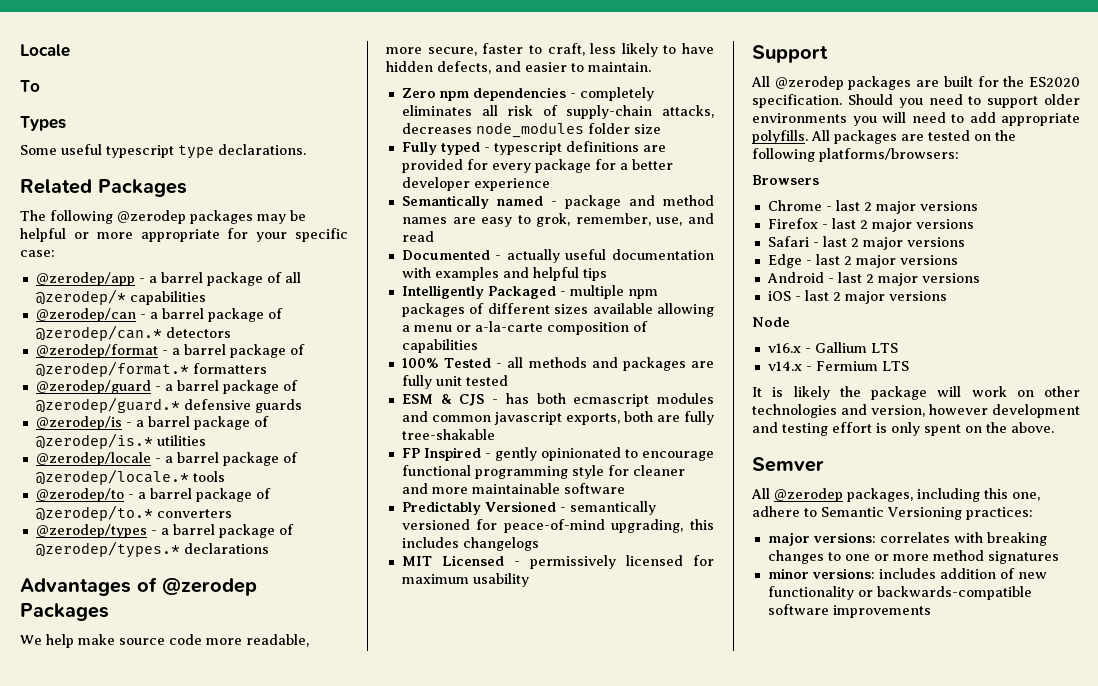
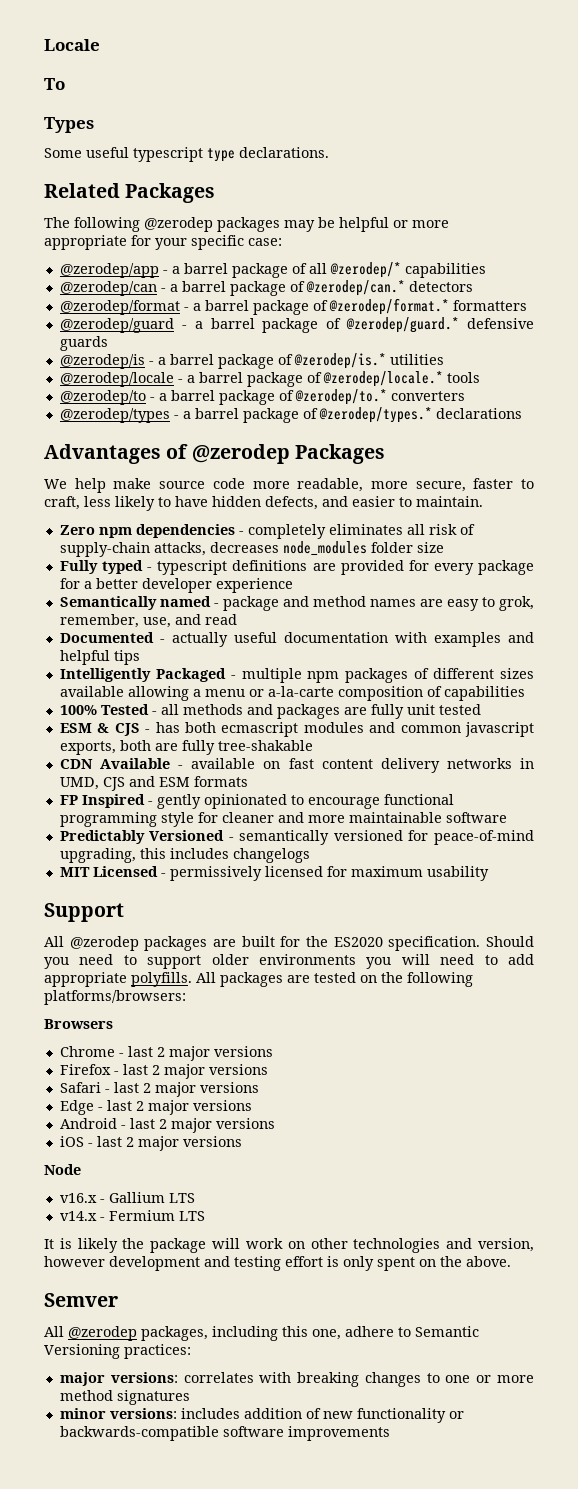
(495, 434) none -> [59,758,534,773] [59,776,248,791] // CDN Available - available on fast content delivery networks in UMD, CJS and ESM formats

